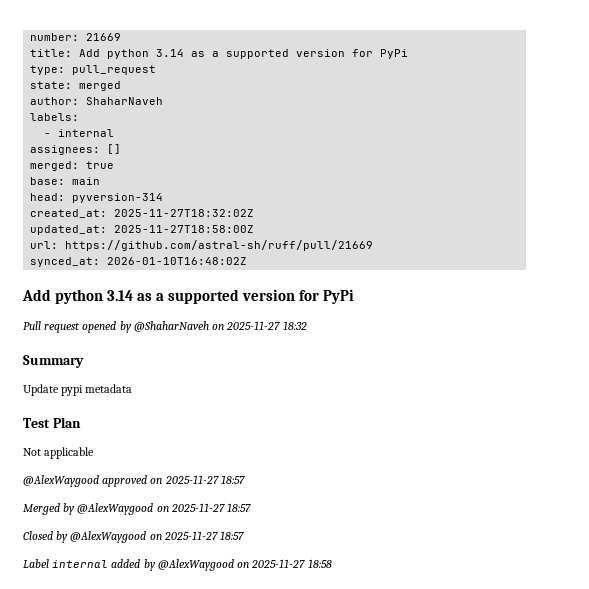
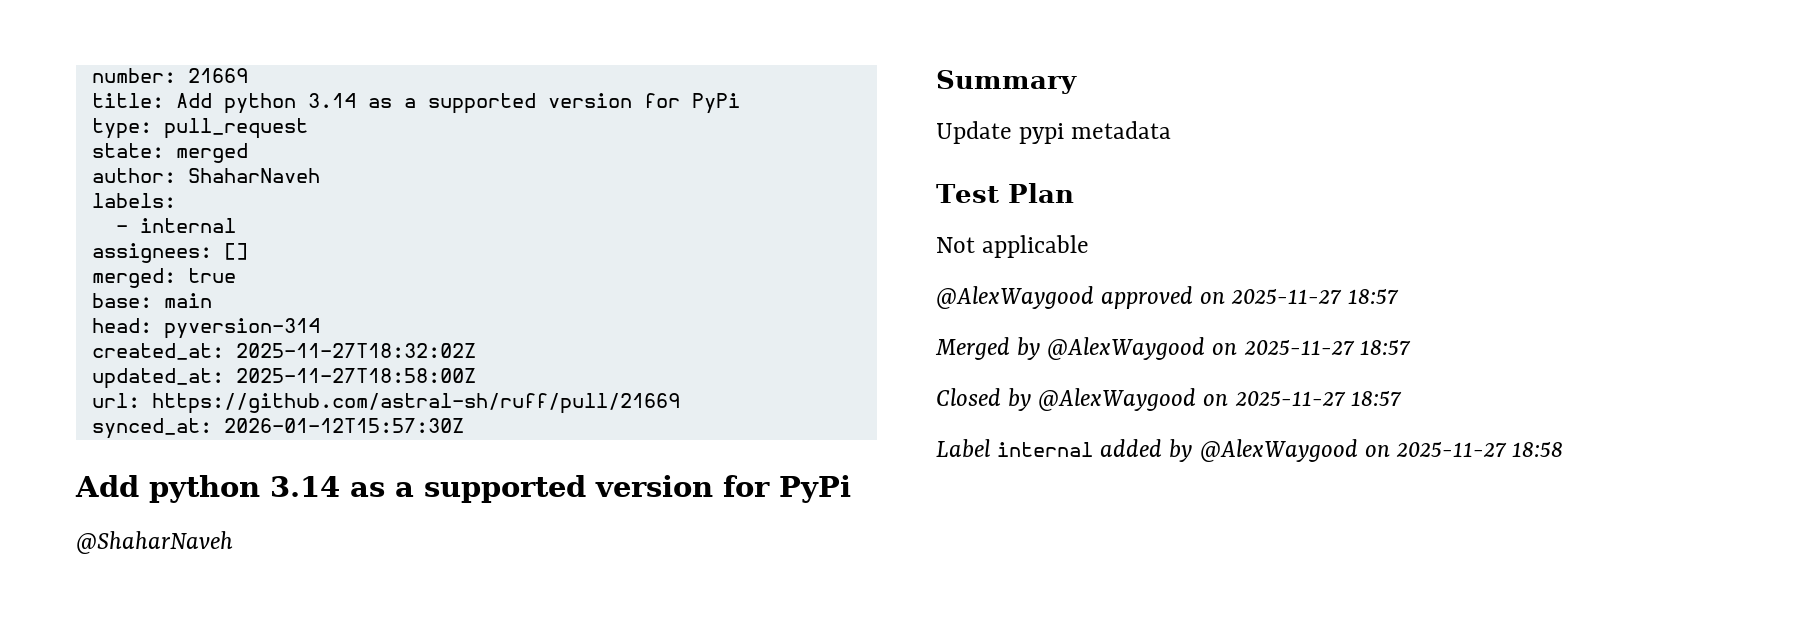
[107,257,248,265] [22,289,355,304] [23,321,307,333] 2026-01-10T16:48:02Z // Add python 3.14 as a supported version for PyPi // Pull request opened by @ShaharNaveh on 2025-11-27 18:32 -> [223,418,464,433] [75,475,851,503] [76,531,233,554] 2026-01-12T15:57:30Z // Add python 3.14 as a supported version for PyPi // @ShaharNaveh

